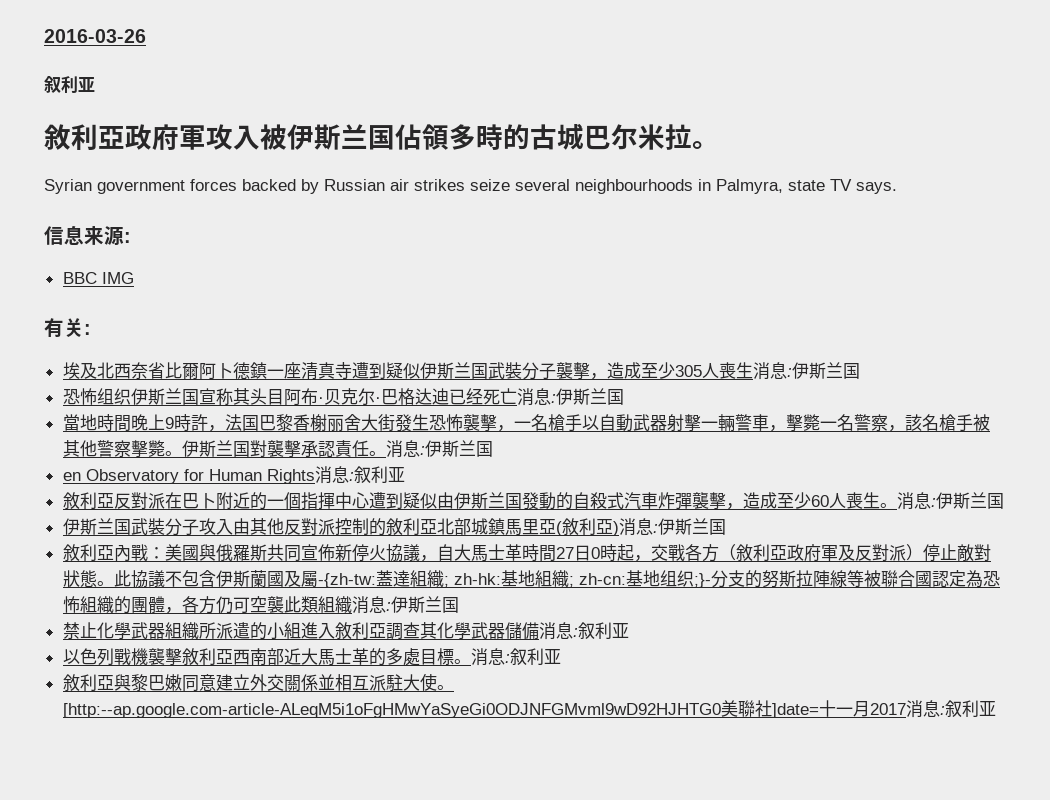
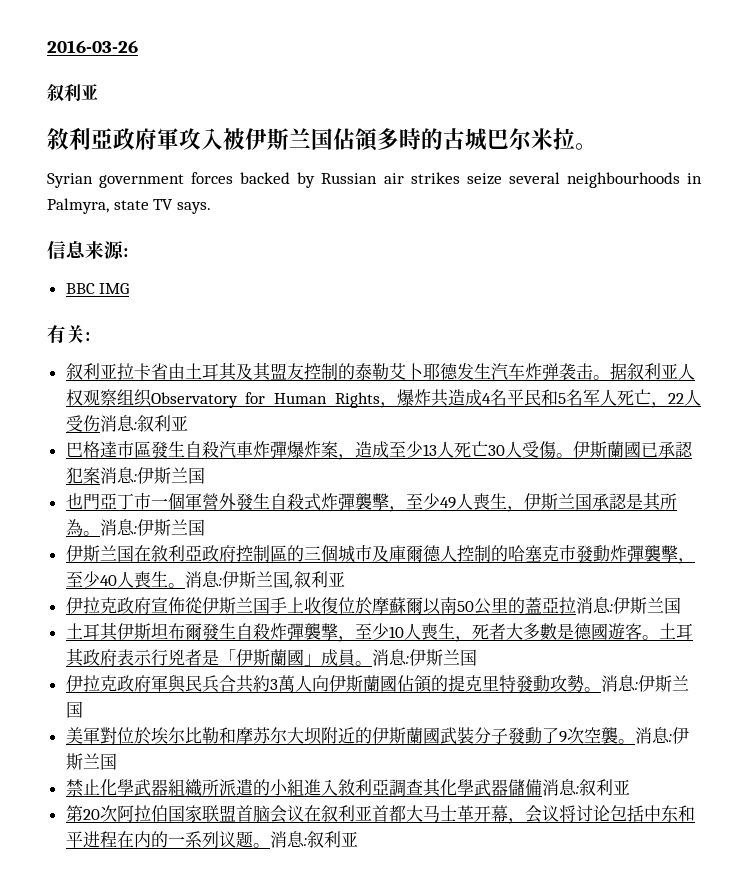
[62,362,860,380] [62,388,624,406] [62,414,990,432] [62,440,493,458] [62,466,405,484] [62,492,880,510] 埃及北西奈省比爾阿卜德鎮一座清真寺遭到疑似伊斯兰国武裝分子襲擊，造成至少305人喪生消息:伊斯兰国 // 恐怖组织伊斯兰国宣称其头目阿布·贝克尔·巴格达迪已经死亡消息:伊斯兰国 // 當地時間晚上9時許，法国巴黎香榭丽舍大街發生恐怖襲擊，一名槍手以自動武器射擊一輛警車，擊斃一名警察，該名槍手被其他警察擊斃。伊斯兰国對襲擊承認責任。消息:伊斯兰国 // en Observatory for Human Rights消息:叙利亚 // 敘利亞反對派在巴卜附近的一個指揮中心遭到疑似由伊斯兰国發動的自殺式汽車炸彈襲擊，造成至少60人喪生 -> [65,362,695,381] [65,389,701,408] [65,415,188,432] [65,441,693,460] [65,467,205,484] [65,492,677,512] [65,519,83,536] 叙利亚拉卡省由土耳其及其盟友控制的泰勒艾卜耶德发生汽车炸弹袭击。据叙利亚人权观察组织Observatory for Human Rights，爆炸共造成4名平民和5名军人死亡，22人受伤消息:叙利亚 // 巴格達市區發生自殺汽車炸彈爆炸案，造成至少13人死亡30人受傷。伊斯蘭國已承認犯案消息:伊斯兰国 // 也門亞丁市一個軍營外發生自殺式炸彈襲擊，至少49人喪生，伊斯兰国承認是其所為
[130,518,726,536] [62,544,991,562] [62,570,1000,588] [62,596,352,614] 武裝分子攻入由其他反對派控制的敘利亞北部城鎮馬里亞(敘利亞)消息:伊斯兰国 // 敘利亞內戰：美國與俄羅斯共同宣佈新停火協議，自大馬士革時間27日0時起，交戰各方（敘利亞政府軍及反對派）停止敵對狀態。此協議不包含伊斯蘭國及屬-{zh-tw:蓋達組織; zh-hk:基地組織; zh-cn:基地组织;}-分支的努斯拉陣線等被聯合國認定為恐怖組織的團體，各方仍可空襲此類組織 -> [133,545,695,564] [65,571,345,589] [65,597,681,615] [65,622,693,642] [65,648,477,667] [65,674,689,693] [65,701,83,718] [65,727,635,745] 在敘利亞政府控制區的三個城市及庫爾德人控制的哈塞克市發動炸彈襲擊，至少40人喪生。消息:伊斯兰国,叙利亚 // 伊拉克政府宣佈從伊斯兰国手上收復位於摩蘇爾以南50公里的蓋亞拉消息:伊斯兰国 // 土耳其伊斯坦布爾發生自殺炸彈襲撃，至少10人喪生，死者大多數是德國遊客。土耳其政府表示行兇者是「伊斯蘭國」成員。消息:伊斯兰国 // 伊拉克政府軍與民兵合共約3萬人向伊斯蘭國佔領的提克里特發動攻勢。消息:伊斯兰国 // 美軍對位於埃尔比勒和摩苏尔大坝附近的伊斯蘭國武裝分子發動了9次空襲。
[62,648,561,666] [62,673,454,692] [62,700,906,718] 以色列戰機襲擊敘利亞西南部近大馬士革的多處目標。消息:叙利亚 // 敘利亞與黎巴嫩同意建立外交關係並相互派駐大使。[http:--ap.google.com-article-ALeqM5i1oFgHMwYaSyeGi0ODJNFGMvml9wD92HJHTG0美聯社]date=十一月2017 -> [65,805,695,824] [65,831,270,848] 第20次阿拉伯国家联盟首脑会议在叙利亚首都大马士革开幕，会议将讨论包括中东和平进程在内的一系列议题。

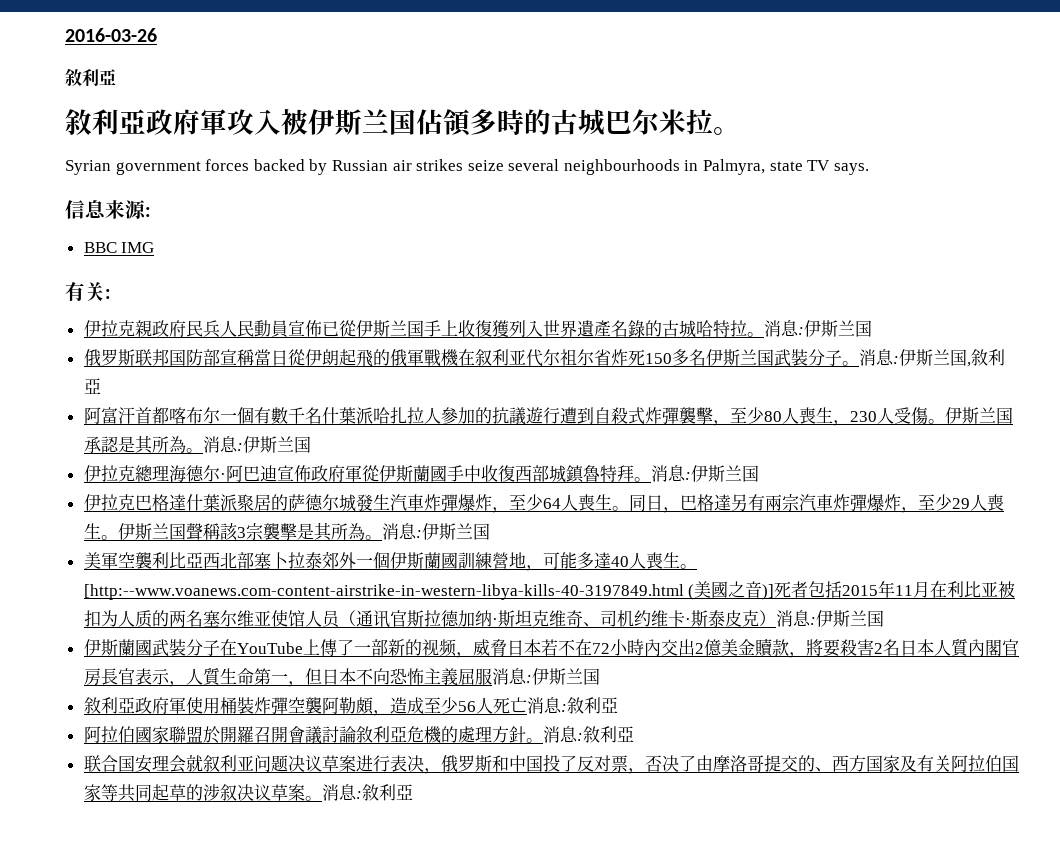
[47,83,98,102] 叙利亚 -> [65,68,116,87] 敘利亞
[65,362,695,381] [65,389,701,408] [65,415,188,432] [65,441,693,460] [65,467,205,484] [65,493,270,510] 叙利亚拉卡省由土耳其及其盟友控制的泰勒艾卜耶德发生汽车炸弹袭击。据叙利亚人权观察组织Observatory for Human Rights，爆炸共造成4名平民和5名军人死亡，22人受伤消息:叙利亚 // 巴格達市區發生自殺汽車炸彈爆炸案，造成至少13人死亡30人受傷。伊斯蘭國已承認犯案消息:伊斯兰国 // 也門亞丁市一個軍營外發生 -> [83,320,872,338] [83,349,1005,367] [83,378,101,394] [83,407,594,425] 伊拉克親政府民兵人民動員宣佈已從伊斯兰国手上收復獲列入世界遺產名錄的古城哈特拉。消息:伊斯兰国 // 俄罗斯联邦国防部宣稱當日從伊朗起飛的俄軍戰機在叙利亚代尔祖尔省炸死150多名伊斯兰国武裝分子。消息:伊斯兰国,敘利亞 // 阿富汗首都喀布尔一個有數千名什葉派哈扎拉人參加的抗議遊行遭到
[439,493,524,512] 49人喪生， -> [763,407,945,426] 80人喪生，230人受傷。
[82,545,695,564] [65,571,345,589] [65,597,681,615] [65,622,693,642] [65,648,477,667] [65,674,584,693] 斯兰国在敘利亞政府控制區的三個城市及庫爾德人控制的哈塞克市發動炸彈襲擊，至少40人喪生。消息:伊斯兰国,叙利亚 // 伊拉克政府宣佈從伊斯兰国手上收復位於摩蘇爾以南50公里的蓋亞拉消息:伊斯兰国 // 土耳其伊斯坦布爾發生自殺炸彈襲撃，至少10人喪生，死者大多數是德國遊客。土耳其政府表示行兇者是「伊斯蘭國」成員。消息:伊斯兰国 // 伊拉克政府軍與民兵合共約3萬人向伊斯蘭國佔領的提克里特發動攻勢 -> [100,465,759,483] [83,494,1004,513] [83,522,365,541] 拉克總理海德尔·阿巴迪宣佈政府軍從伊斯蘭國手中收復西部城鎮魯特拜。消息:伊斯兰国 // 伊拉克巴格達什葉派聚居的萨德尔城發生汽車炸彈爆炸，至少64人喪生。同日，巴格達另有兩宗汽車炸彈爆炸，至少29人喪生。伊斯兰国聲稱該3宗襲擊是其所為
[99,727,689,745] [65,753,117,770] [65,778,630,797] [65,805,695,824] [65,831,358,848] 對位於埃尔比勒和摩苏尔大坝附近的伊斯蘭國武裝分子發動了9次空襲。消息:伊斯兰国 // 禁止化學武器組織所派遣的小組進入敘利亞調查其化學武器儲備消息:叙利亚 // 第20次阿拉伯国家联盟首脑会议在叙利亚首都大马士革开幕，会议将讨论包括中东和平进程在内的一系列议题。消息:叙利亚 -> [117,551,697,571] [83,580,1016,600] [83,610,884,628] [83,638,1019,658] [83,668,600,687] [83,697,618,716] [83,726,634,744] [83,754,1019,774] [83,784,413,802] 空襲利比亞西北部塞卜拉泰郊外一個伊斯蘭國訓練營地，可能多達40人喪生。[http:--www.voanews.com-content-airstrike-in-western-libya-kills-40-3197849.html (美國之音)]死者包括2015年11月在利比亚被扣为人质的两名塞尔维亚使馆人员（通讯官斯拉德加纳·斯坦克维奇、司机约维卡·斯泰皮克）消息:伊斯兰国 // 伊斯蘭國武裝分子在YouTube上傳了一部新的视频，威脅日本若不在72小時內交出2億美金贖款，將要殺害2名日本人質內閣官房長官表示，人質生命第一，但日本不向恐怖主義屈服消息:伊斯兰国 // 敘利亞政府軍使用桶裝炸彈空襲阿勒頗，造成至少56人死亡消息:敘利亞 // 阿拉伯國家聯盟於開羅召開會議討論敘利亞危機的處理方針。消息:敘利亞 // 联合国安理会就叙利亚问题决议草案进行表决，俄罗斯和中国投了反对票，否决了由摩洛哥提交的、西方国家及有关阿拉伯国家等共同起草的涉叙决议草案。消息:敘利亞

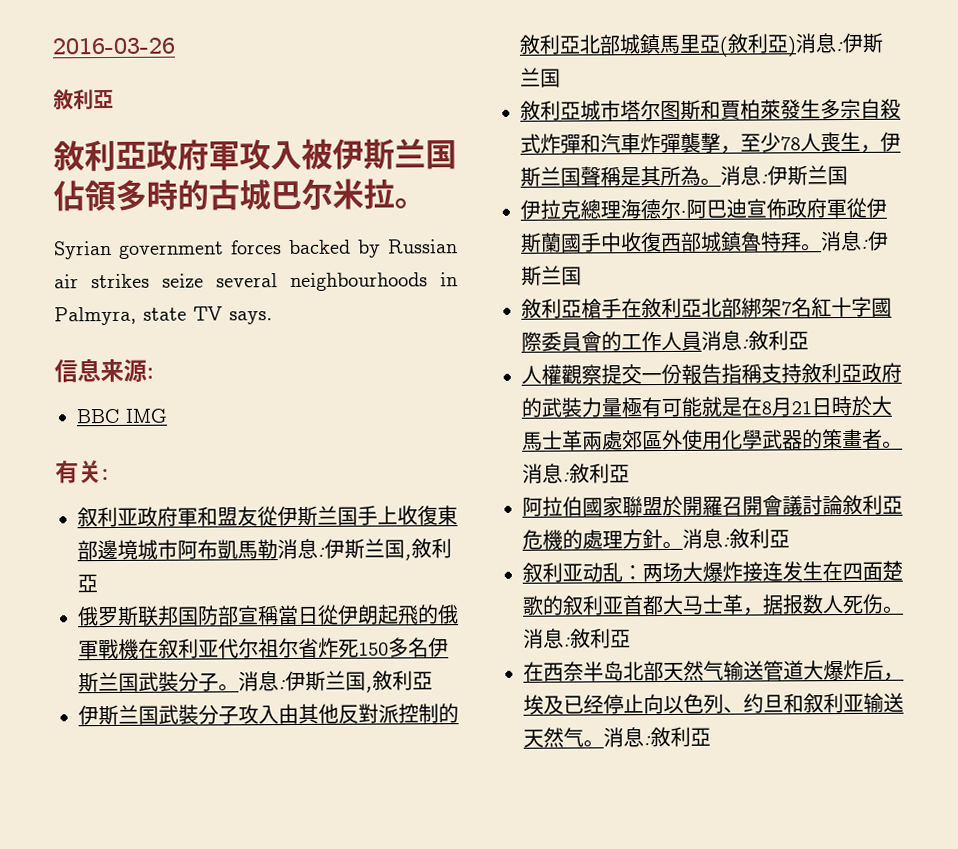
[83,320,339,338] 伊拉克親政府民兵人民動員宣佈已 -> [77,506,258,528] 叙利亚政府軍和盟友
[491,320,872,338] 獲列入世界遺產名錄的古城哈特拉。消息:伊斯兰国 -> [437,505,458,526] [77,538,452,561] [77,574,98,593] 東部邊境城市阿布凱馬勒消息:伊斯兰国,敘利亞
[83,407,645,425] 阿富汗首都喀布尔一個有數千名什葉派哈扎拉人參加的抗議遊行遭到自殺式 -> [78,703,459,726] [519,32,883,57] [520,67,561,88] [520,98,901,121] [520,133,641,154] 伊斯兰国武裝分子攻入由其他反對派控制的敘利亞北部城鎮馬里亞(敘利亞)消息:伊斯兰国 // 敘利亞城市塔尔图斯和賈柏萊發生多宗自殺式炸彈和汽車
[763,411,782,422] 80 -> [780,136,801,151] 78
[849,407,1013,425] [83,436,119,453] 230人受傷。伊斯兰国承認 -> [880,131,901,152] [520,166,621,187] 伊斯兰国聲稱
[83,494,1004,513] [83,522,490,541] [83,551,697,571] [83,580,1016,600] [83,610,884,628] [83,638,1019,658] [83,668,600,687] [83,697,527,716] 伊拉克巴格達什葉派聚居的萨德尔城發生汽車炸彈爆炸，至少64人喪生。同日，巴格達另有兩宗汽車炸彈爆炸，至少29人喪生。伊斯兰国聲稱該3宗襲擊是其所為。消息:伊斯兰国 // 美軍空襲利比亞西北部塞卜拉泰郊外一個伊斯蘭國訓練營地，可能多達40人喪生。[http:--www.voanews.com-content-airstrike-in-western-libya-kills-40-3197849.html (美國之音)]死者包括2015年11月在利比亚被扣为人质的两名塞尔维亚使馆人员（通讯官斯拉德加纳·斯坦克维奇、司机约维卡·斯泰皮克）消息:伊斯兰国 // 伊斯蘭國武裝分子在YouTube上傳了一部新的视频，威脅日本若不在72小時內交出2億美金贖款，將要殺害2名日本人質內閣官房長官表示，人質生命第一，但日本不向恐怖主義屈服消息:伊斯兰国 // 敘利亞政府軍使用桶裝炸彈空襲阿勒頗，造成至少56人死亡 -> [521,296,892,319] [521,330,809,352] [521,362,902,386] [521,395,892,418] [522,428,903,451] 敘利亞槍手在敘利亞北部綁架7名紅十字國際委員會的工作人員消息:敘利亞 // 人權觀察提交一份報告指稱支持敘利亞政府的武裝力量極有可能就是在8月21日時於大馬士革兩處郊區外使用化學武器的策畫者。
[83,754,1019,774] [83,784,305,802] 联合国安理会就叙利亚问题决议草案进行表决，俄罗斯和中国投了反对票，否决了由摩洛哥提交的、西方国家及有关阿拉伯国家等共同起草的涉叙决议草案 -> [522,560,903,583] [522,593,904,616] [523,628,631,649] [523,659,904,682] [523,692,904,715] [523,727,584,748] 叙利亚动乱：两场大爆炸接连发生在四面楚歌的叙利亚首都大马士革，据报数人死伤。消息:敘利亞 // 在西奈半岛北部天然气输送管道大爆炸后，埃及已经停止向以色列、约旦和叙利亚输送天然气

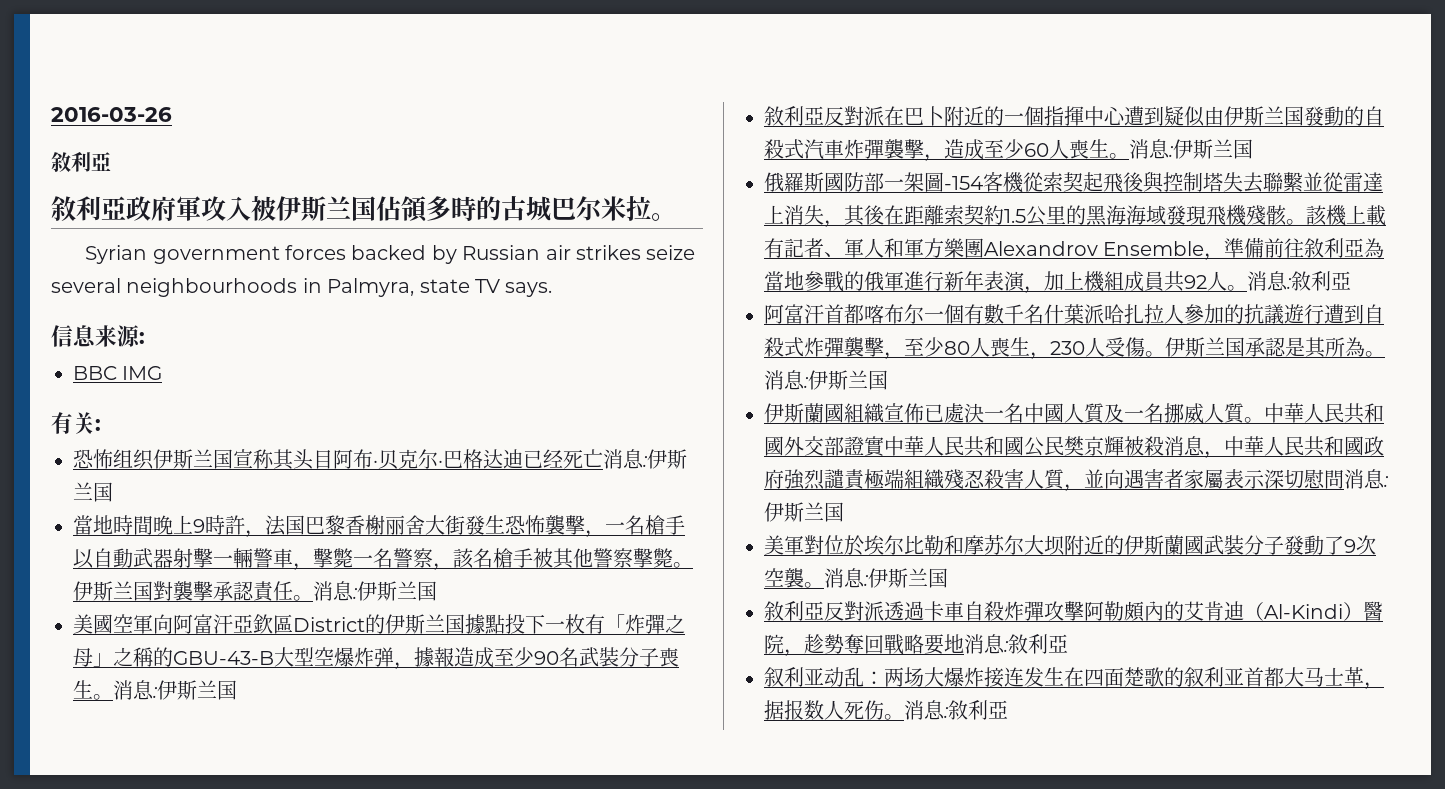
[77,505,458,528] [77,538,452,561] [77,574,98,593] [77,604,459,627] [78,637,449,660] [78,670,433,693] [78,703,459,726] [519,32,883,57] [520,67,561,88] [520,98,901,121] [520,131,901,154] [520,166,621,187] 叙利亚政府軍和盟友從伊斯兰国手上收復東部邊境城市阿布凱馬勒消息:伊斯兰国,敘利亞 // 俄罗斯联邦国防部宣稱當日從伊朗起飛的俄軍戰機在叙利亚代尔祖尔省炸死150多名伊斯兰国武裝分子。消息:伊斯兰国,敘利亞 // 伊斯兰国武裝分子攻入由其他反對派控制的敘利亞北部城鎮馬里亞(敘利亞)消息:伊斯兰国 // 敘利亞城市塔尔图斯和賈柏萊發生多宗自殺式炸彈和汽車炸彈襲擊，至少78人喪生，伊斯兰国聲稱 -> [73,449,687,470] [73,482,113,502] [73,515,685,538] [73,548,693,571] [73,581,437,602] [73,614,685,634] [73,647,679,670] [73,680,237,700] [764,106,1384,127] [764,139,1253,162] [764,171,1383,193] [764,205,1386,228] [764,238,1385,261] [764,271,1351,294] [764,304,1384,324] [764,337,1286,360] 恐怖组织伊斯兰国宣称其头目阿布·贝克尔·巴格达迪已经死亡消息:伊斯兰国 // 當地時間晚上9時許，法国巴黎香榭丽舍大街發生恐怖襲擊，一名槍手以自動武器射擊一輛警車，擊斃一名警察，該名槍手被其他警察擊斃。伊斯兰国對襲擊承認責任。消息:伊斯兰国 // 美國空軍向阿富汗亞欽區District的伊斯兰国據點投下一枚有「炸彈之母」之稱的GBU-43-B大型空爆炸弹，據報造成至少90名武裝分子喪生。消息:伊斯兰国 // 敘利亞反對派在巴卜附近的一個指揮中心遭到疑似由伊斯兰国發動的自殺式汽車炸彈襲擊，造成至少60人喪生。消息:伊斯兰国 // 俄羅斯國防部一架圖-154客機從索契起飛後與控制塔失去聯繫並從雷達上消失，其後在距離索契約1.5公里的黑海海域發現飛機殘骸。該機上載有記者、軍人和軍方樂團Alexandrov Ensemble，準備前往敘利亞為當地參戰的俄軍進行新年表演，加上機組成員共92人。消息:敘利亞 // 阿富汗首都喀布尔一個有數千名什葉派哈扎拉人參加的抗議遊行遭到自殺式炸彈襲擊，至少80人喪生，230人受傷。伊斯兰国承認
[540,197,887,220] [520,230,889,253] [521,265,582,286] [521,296,892,319] [521,330,809,352] [521,362,902,386] [521,395,892,418] [522,428,903,451] [522,463,630,484] [522,494,903,517] [522,529,683,550] 拉克總理海德尔·阿巴迪宣佈政府軍從伊斯蘭國手中收復西部城鎮魯特拜。消息:伊斯兰国 // 敘利亞槍手在敘利亞北部綁架7名紅十字國際委員會的工作人員消息:敘利亞 // 人權觀察提交一份報告指稱支持敘利亞政府的武裝力量極有可能就是在8月21日時於大馬士革兩處郊區外使用化學武器的策畫者。消息:敘利亞 // 阿拉伯國家聯盟於開羅召開會議討論敘利亞危機的處理方針。 -> [784,403,1384,424] [764,436,1384,459] [764,469,1389,492] [764,502,844,522] [764,534,1376,556] [764,568,948,588] [764,601,1383,622] [764,634,964,657] 斯蘭國組織宣佈已處決一名中國人質及一名挪威人質。中華人民共和國外交部證實中華人民共和國公民樊京輝被殺消息，中華人民共和國政府強烈譴責極端組織殘忍殺害人質，並向遇害者家屬表示深切慰問消息:伊斯兰国 // 美軍對位於埃尔比勒和摩苏尔大坝附近的伊斯蘭國武裝分子發動了9次空襲。消息:伊斯兰国 // 敘利亞反對派透過卡車自殺炸彈攻擊阿勒頗內的艾肯迪（Al-Kindi）醫院，趁勢奪回戰略要地
[523,659,904,682] [523,692,904,715] [523,726,711,748] // 在西奈半岛北部天然气输送管道大爆炸后，埃及已经停止向以色列、约旦和叙利亚输送天然气。消息:敘利亞 -> (1008, 709) none

